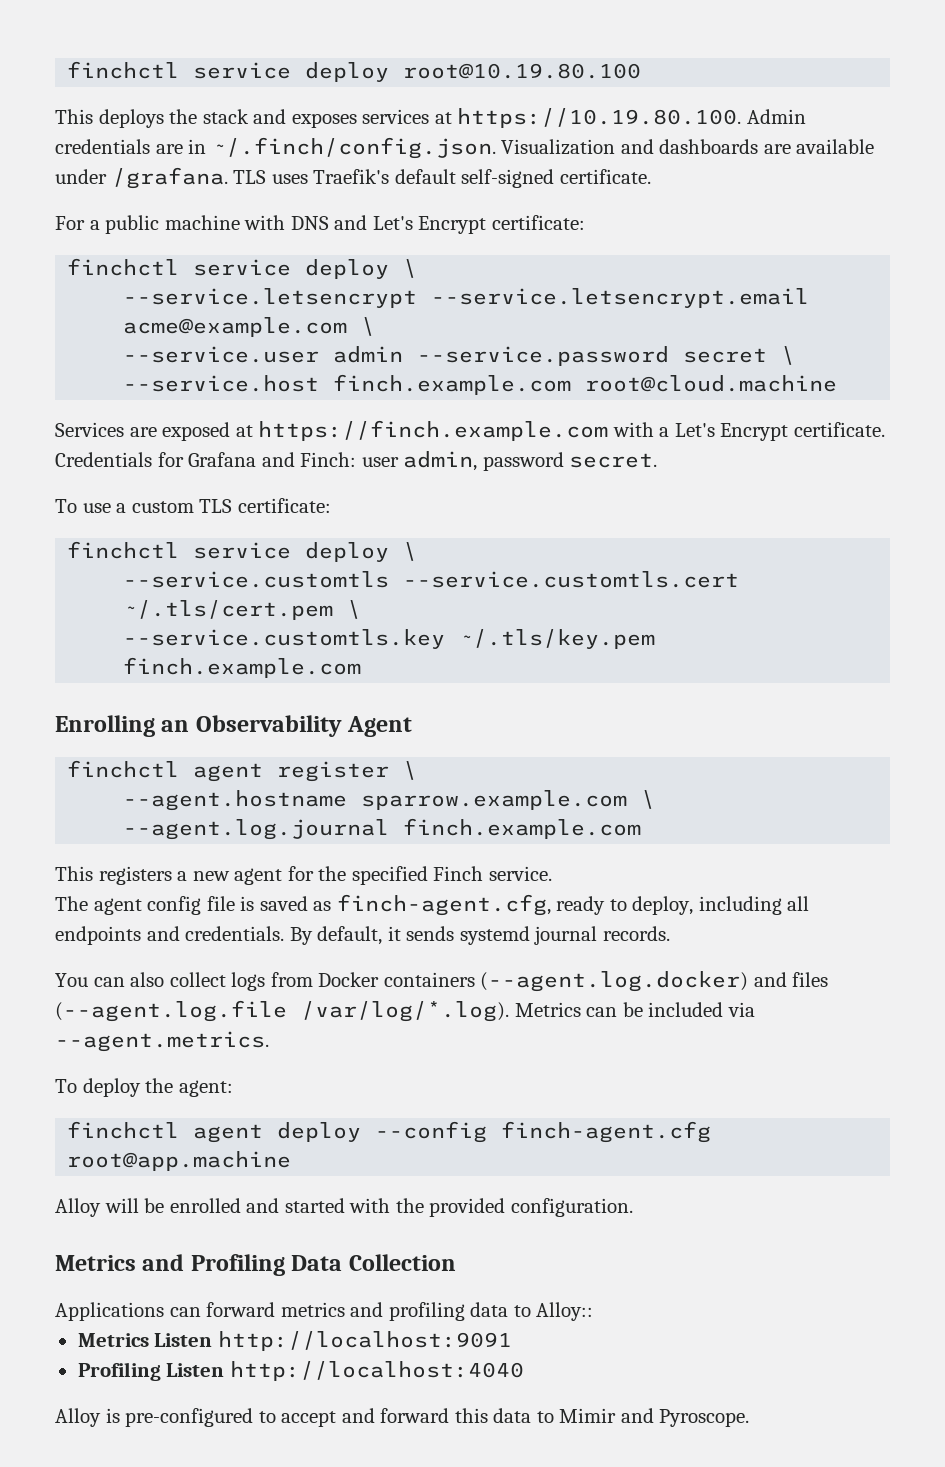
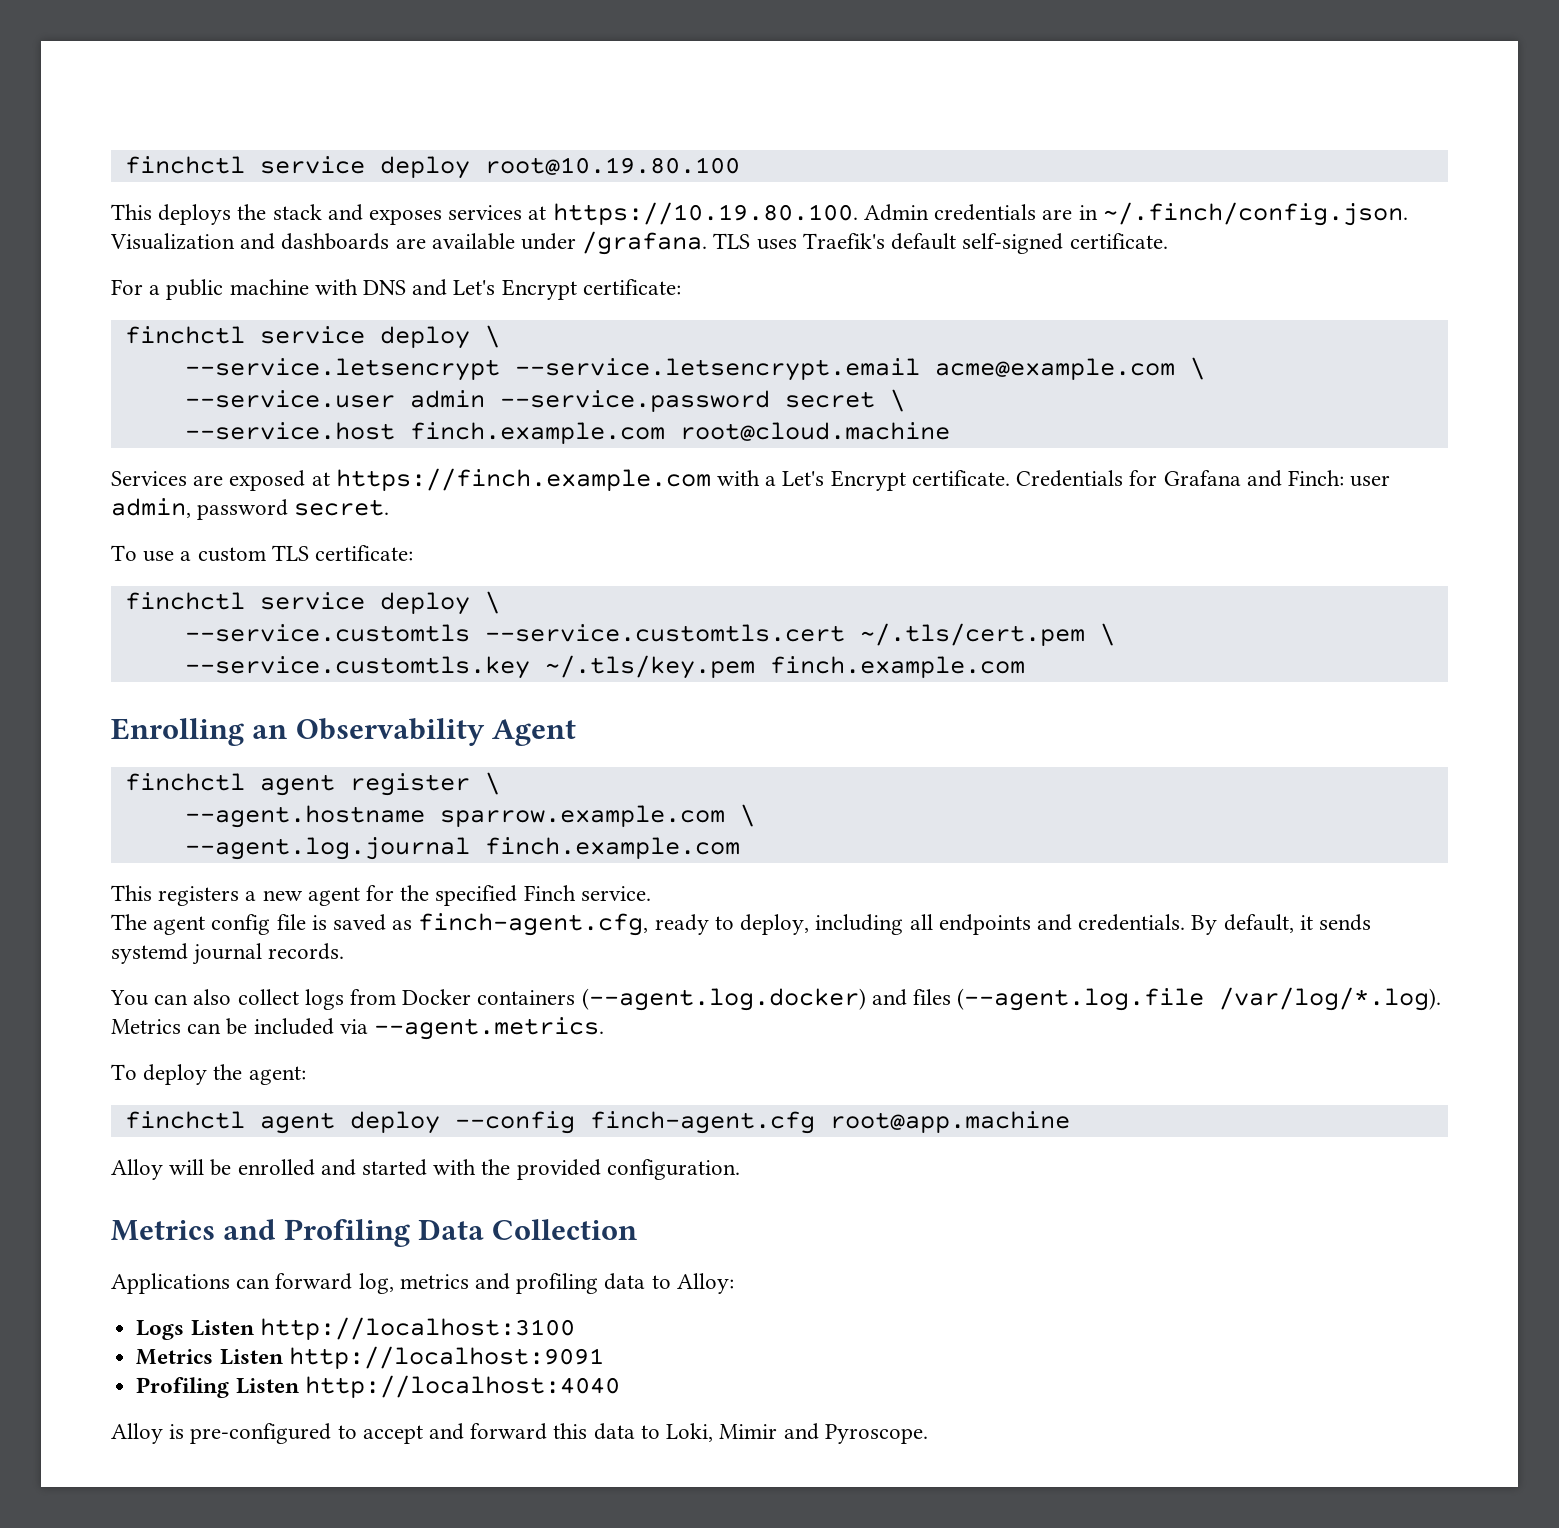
(276, 1309) none -> [358,1273,394,1294] log,
[536,1302,594,1321] Alloy:: -> [676,1273,734,1294] [136,1317,575,1340] Alloy: // Logs Listen http://localhost:3100
(554, 1417) none -> [666,1423,714,1442] Loki,

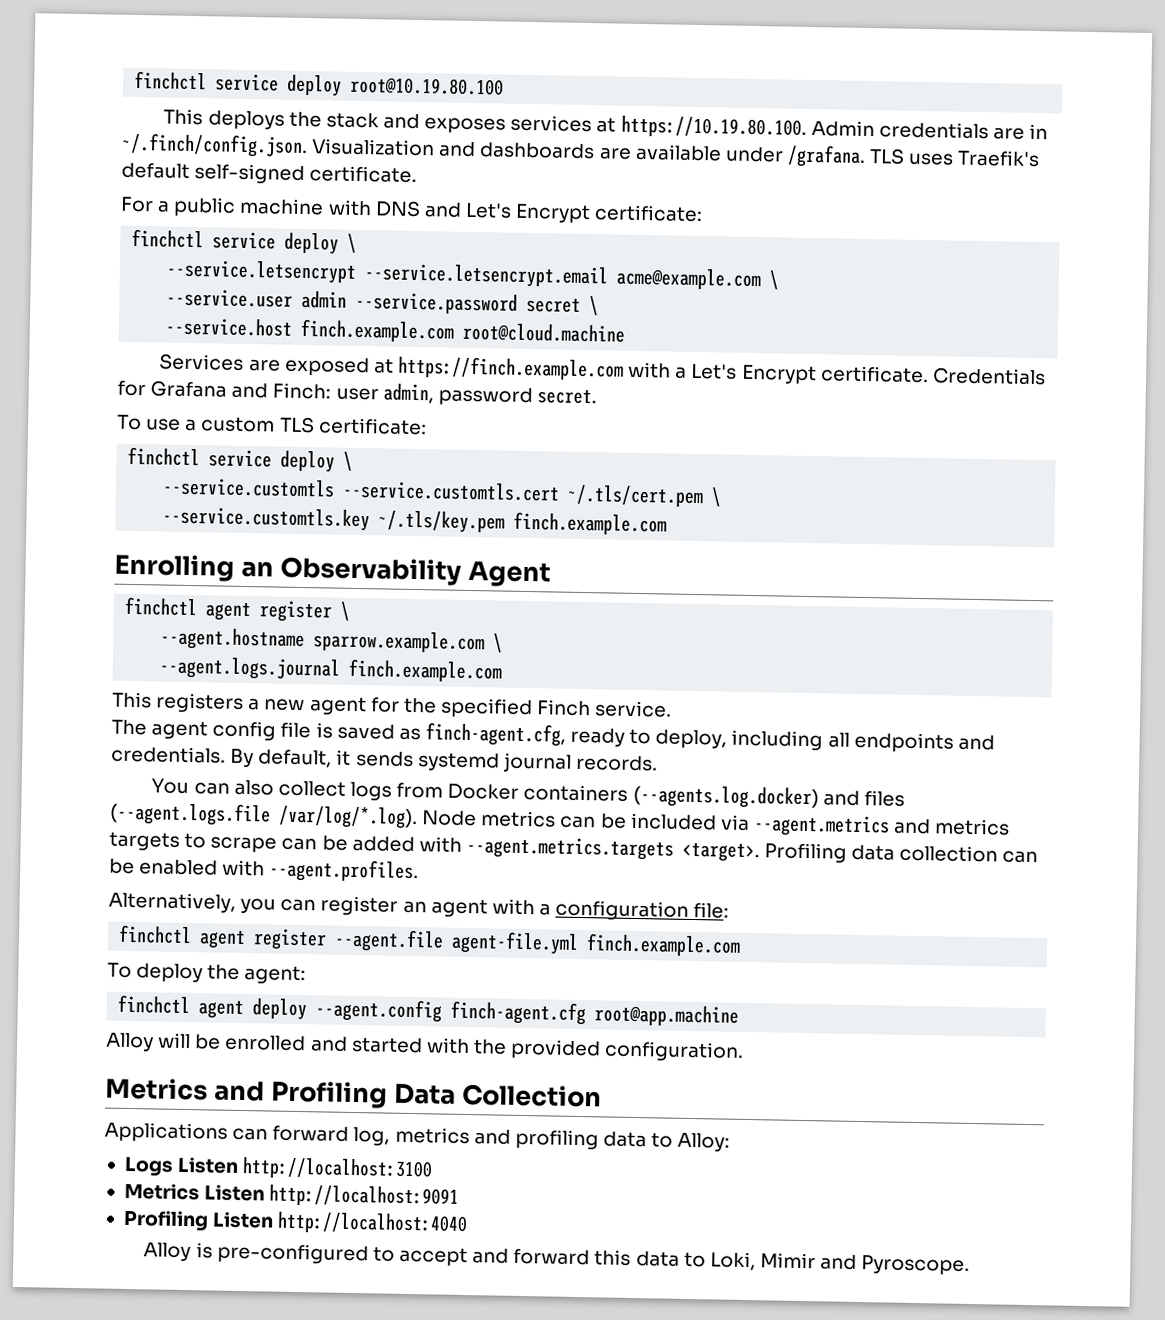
[184,837,470,860] --agent.log.journal -> [159,656,341,681] --agent.logs.journal
[581,988,866,1011] (--agent.log.docker) -> [632,784,819,810] (--agents.log.docker)
[957,987,1442,1011] [111,1017,605,1040] (--agent.log.file /var/log/*.log). Metrics can be included via --agent.metrics. -> [110,801,1011,838] [109,831,1039,864] [109,858,420,884] [108,891,730,921] [118,924,742,957] (--agent.logs.file /var/log/*.log). Node metrics can be included via --agent.metrics and metrics targets to scrape can be added with --agent.metrics.targets <target>. Profiling data collection can be enabled with --agent.profiles. // Alternatively, you can register an agent with a configuration file: // finchctl agent register --agent.file agent-file.yml finch.example.com
[454,1111,575,1134] --config -> [315,998,443,1023] --agent.config

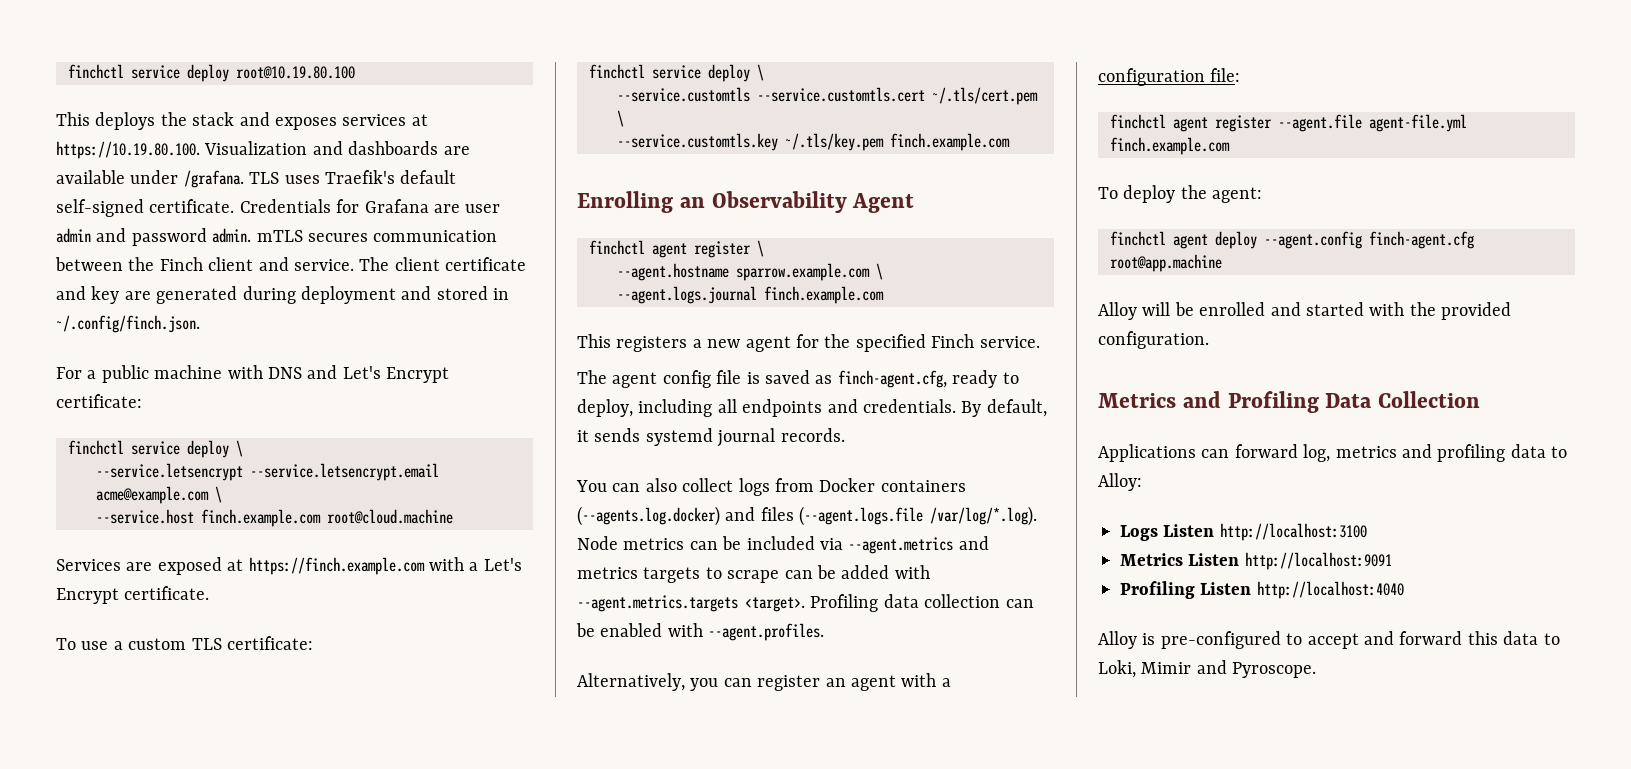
[810,119,1049,140] [121,132,308,159] Admin credentials are in ~/.finch/config.json. -> (200, 150) none
(418, 174) none -> [239,199,501,213] [56,228,498,246] [55,257,527,271] [56,286,510,304] [56,315,200,333] Credentials for Grafana are user admin and password admin. mTLS secures communication between the Finch client and service. The client certificate and key are generated during deployment and stored in ~/.config/finch.json.
[166,288,600,316] // --service.user admin --service.password secret \ -> (222, 494) none
[931,367,1046,386] [117,380,597,407] Credentials for Grafana and Finch: user admin, password secret. -> (210, 593) none

